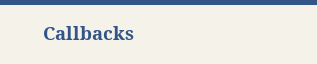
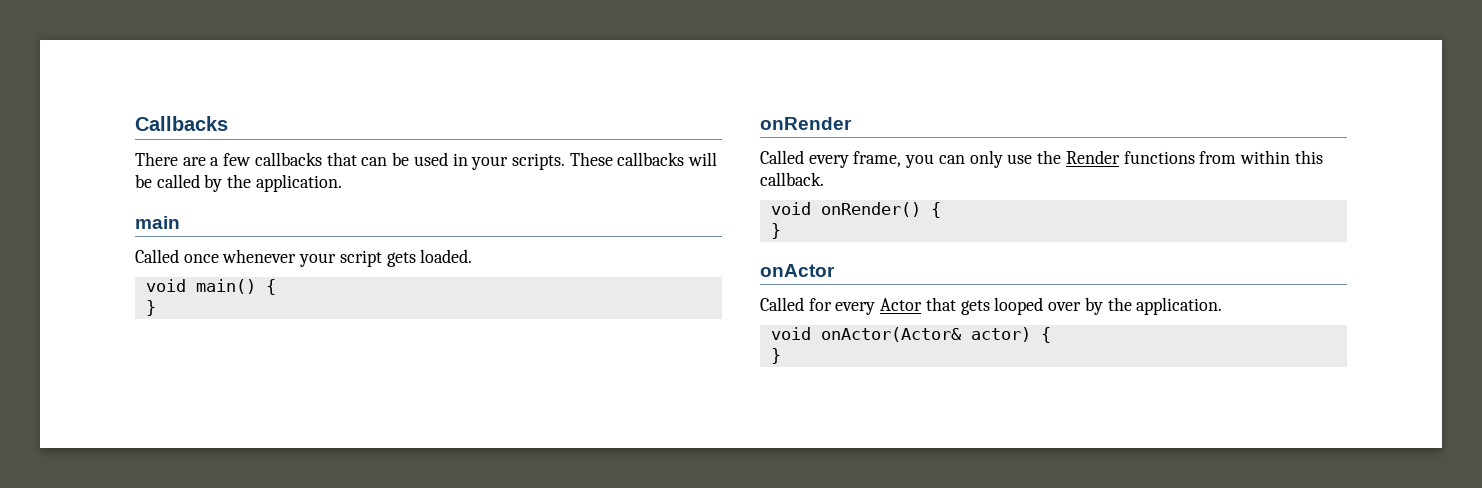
(134, 33) none -> [135,152,718,170] [135,174,342,192] [135,216,180,229] [135,249,473,267] [145,279,276,295] [145,300,156,316] [760,117,852,130] [760,150,1323,168] [760,172,824,186] [770,202,941,218] [770,223,781,239] [760,264,835,277] [760,297,1223,315] [770,327,1051,343] [770,348,781,364] // There are a few callbacks that can be used in your scripts. These callbacks will be called by the application. // main // Called once whenever your script gets loaded. // void main() { // } // onRender // Called every frame, you can only use the Render functions from within this callback. // void onRender() { // } // onActor // Called for every Actor that gets looped over by the application. // void onActor(Actor& actor) { // }

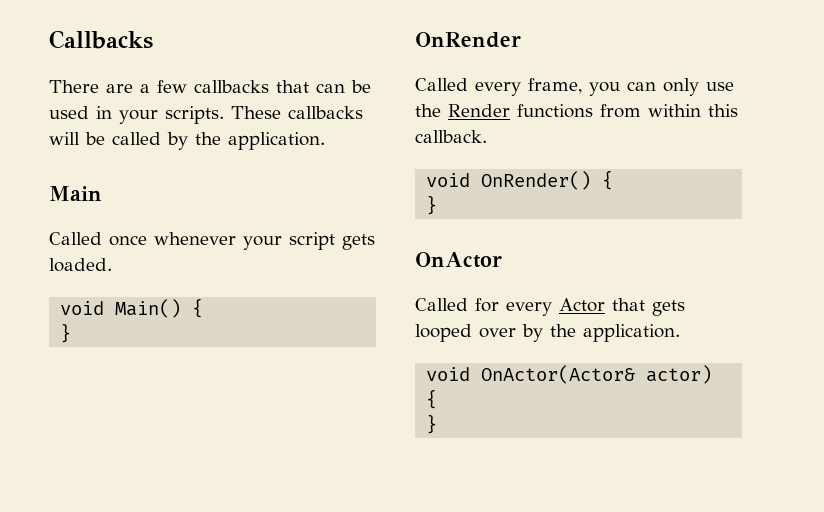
[135,216,180,229] main -> [49,186,102,201] Main
[195,279,276,295] [145,300,156,316] [760,117,852,130] main() { // } // onRender -> [115,298,204,318] [60,323,72,343] [415,32,521,48] Main() { // } // OnRender
[820,202,941,218] [770,223,781,239] [760,264,835,277] onRender() { // } // onActor -> [481,170,614,190] [426,195,438,215] [415,252,502,268] OnRender() { // } // OnActor
[820,327,962,342] onActor(Actor& -> [481,365,636,384] OnActor(Actor&

